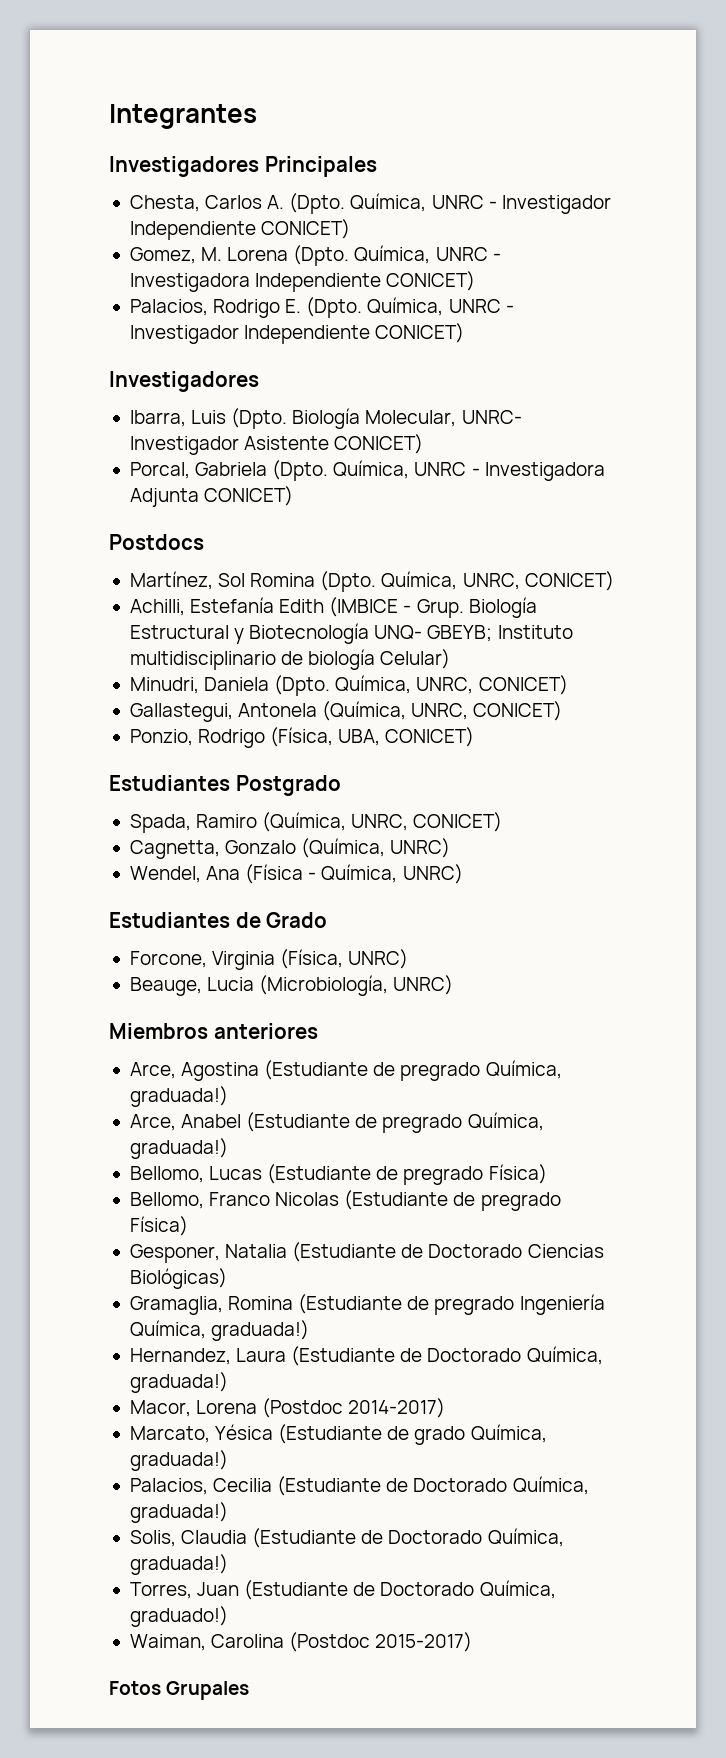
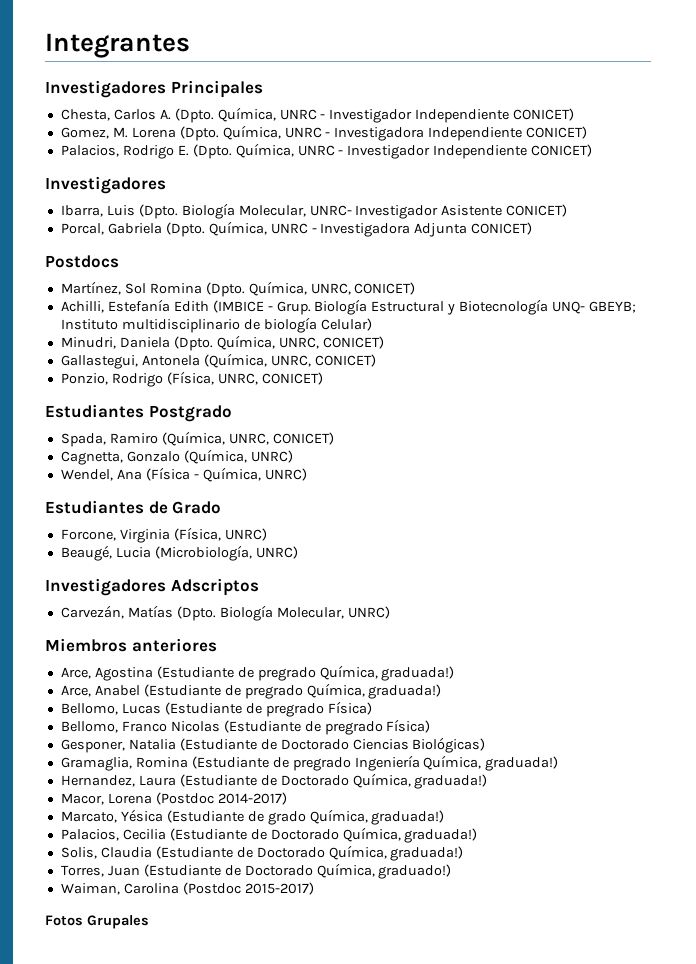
[338,729,381,746] UBA, -> [217,373,258,385] UNRC,
[129,977,202,996] Beauge, -> [60,545,112,561] Beaugé,
(454, 985) none -> [45,578,259,596] [60,605,390,621] // Investigadores Adscriptos // Carvezán, Matías (Dpto. Biología Molecular, UNRC)

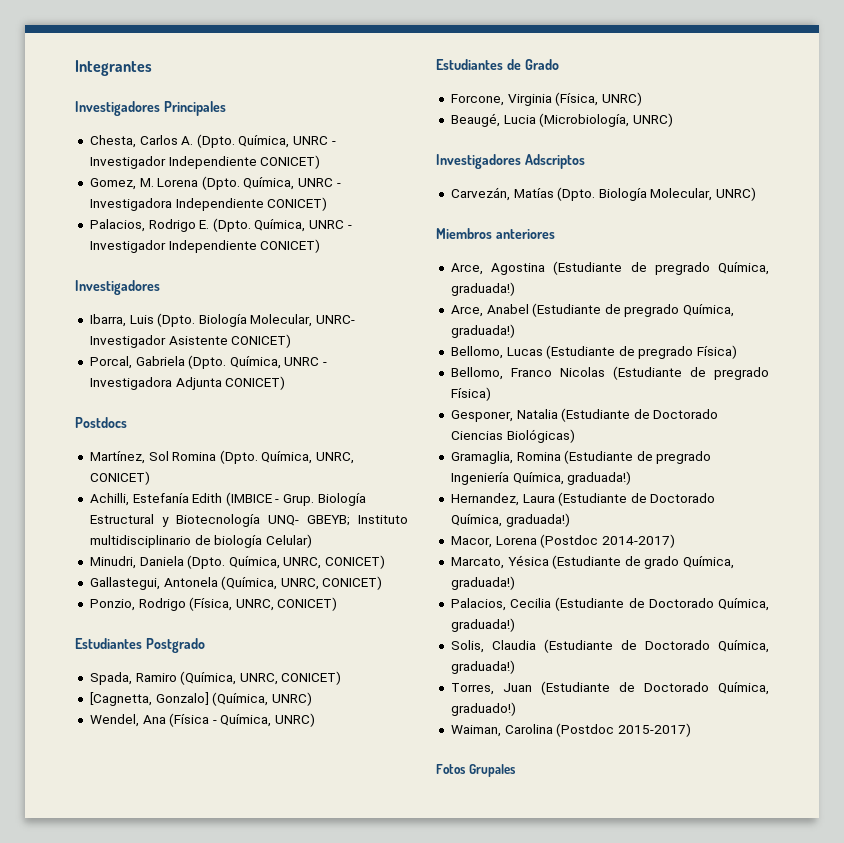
[60,451,180,465] Cagnetta, Gonzalo -> [89,692,209,706] [Cagnetta, Gonzalo]

